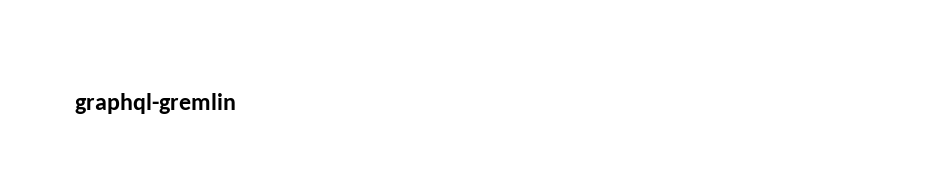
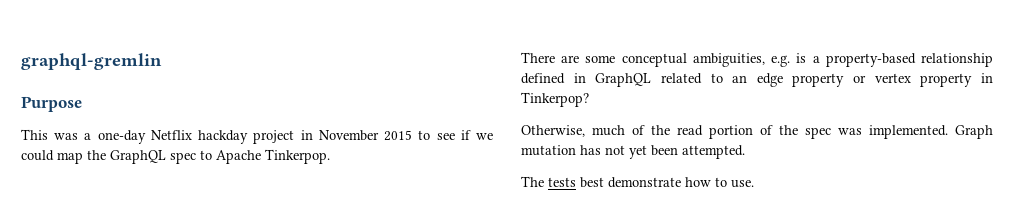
(236, 103) none -> [21,96,82,112] [21,129,493,144] [21,149,330,164] [521,52,993,67] [521,73,993,87] [521,92,589,107] [521,125,993,139] [521,145,745,159] [521,176,754,188] // Purpose // This was a one-day Netflix hackday project in November 2015 to see if we could map the GraphQL spec to Apache Tinkerpop. // There are some conceptual ambiguities, e.g. is a property-based relationship defined in GraphQL related to an edge property or vertex property in Tinkerpop? // Otherwise, much of the read portion of the spec was implemented. Graph mutation has not yet been attempted. // The tests best demonstrate how to use.

